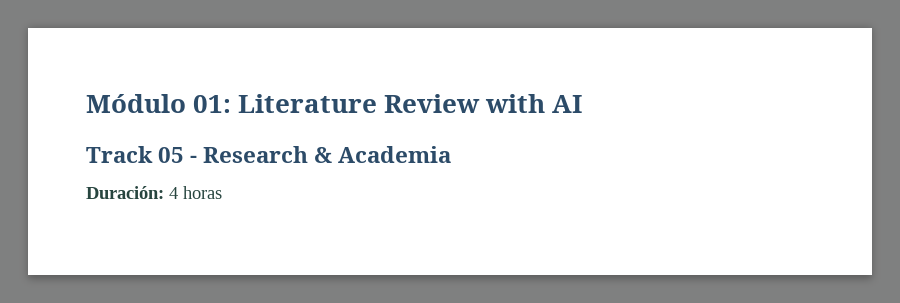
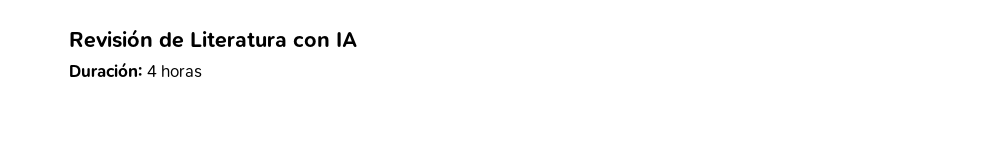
[86,94,583,113] [86,146,452,163] Módulo 01: Literature Review with AI // Track 05 - Research & Academia -> [69,29,357,48] Revisión de Literatura con IA

